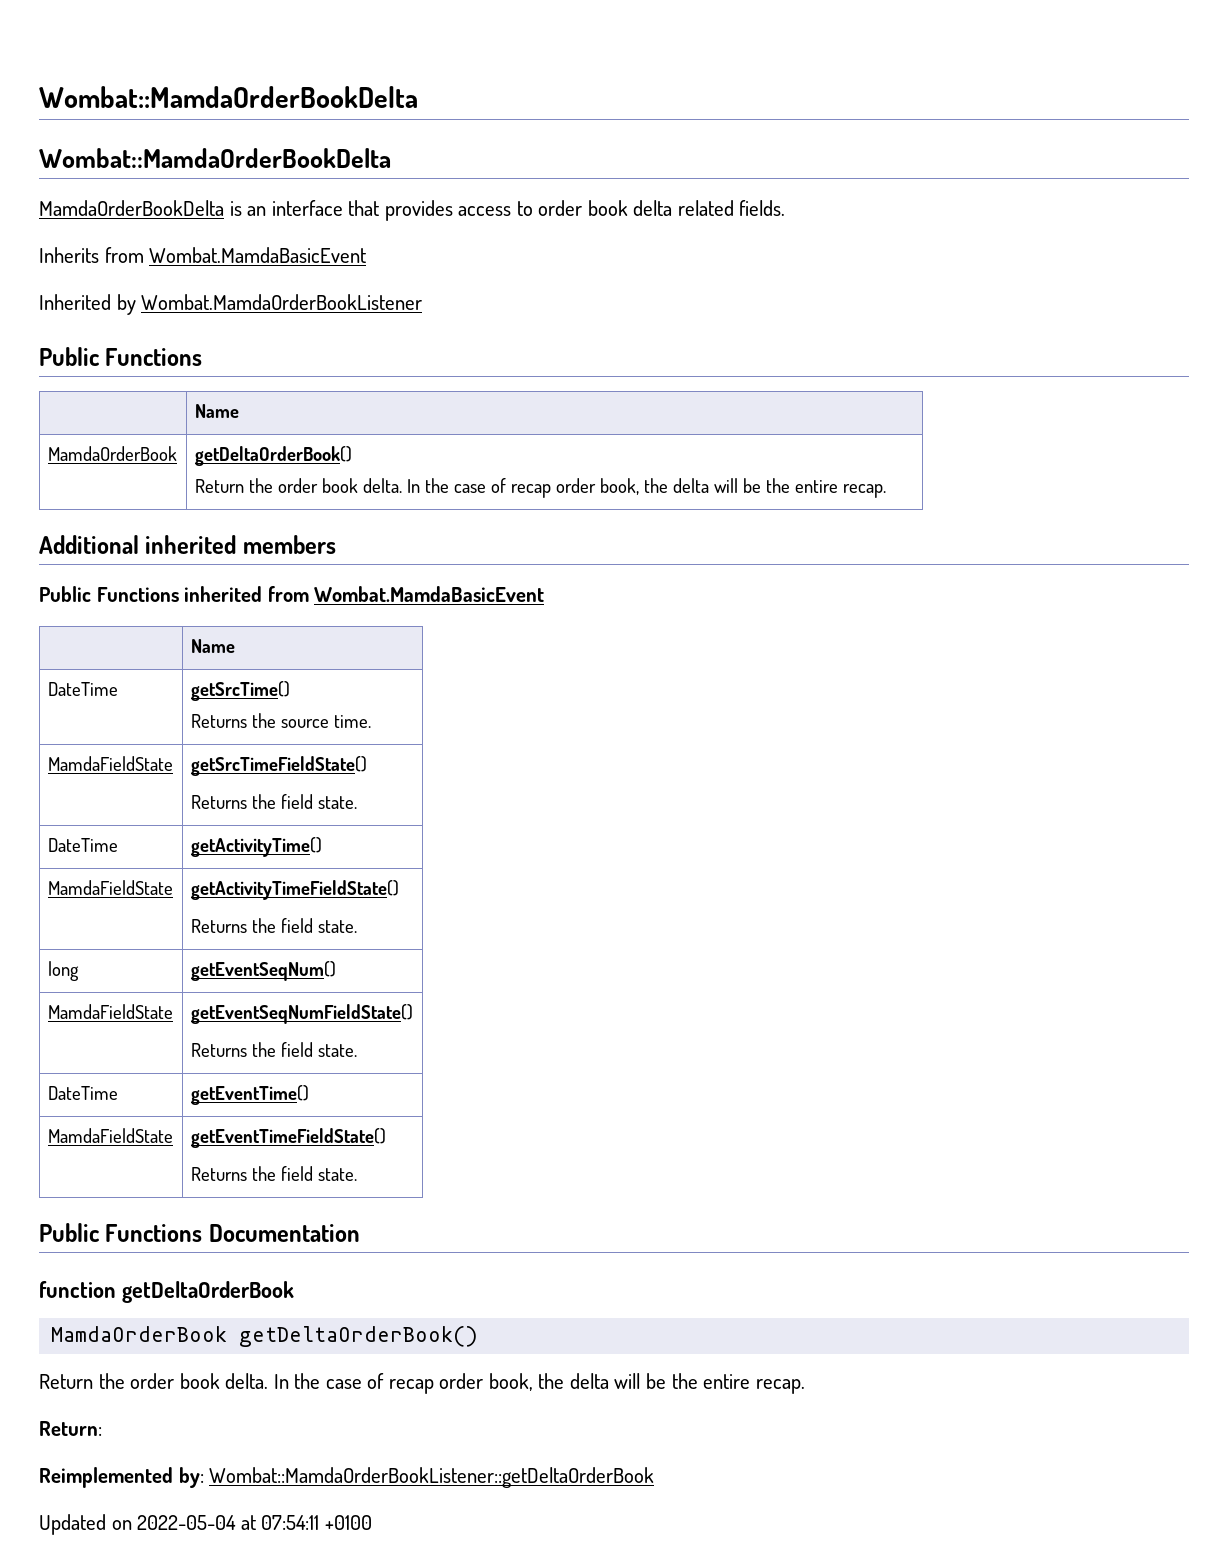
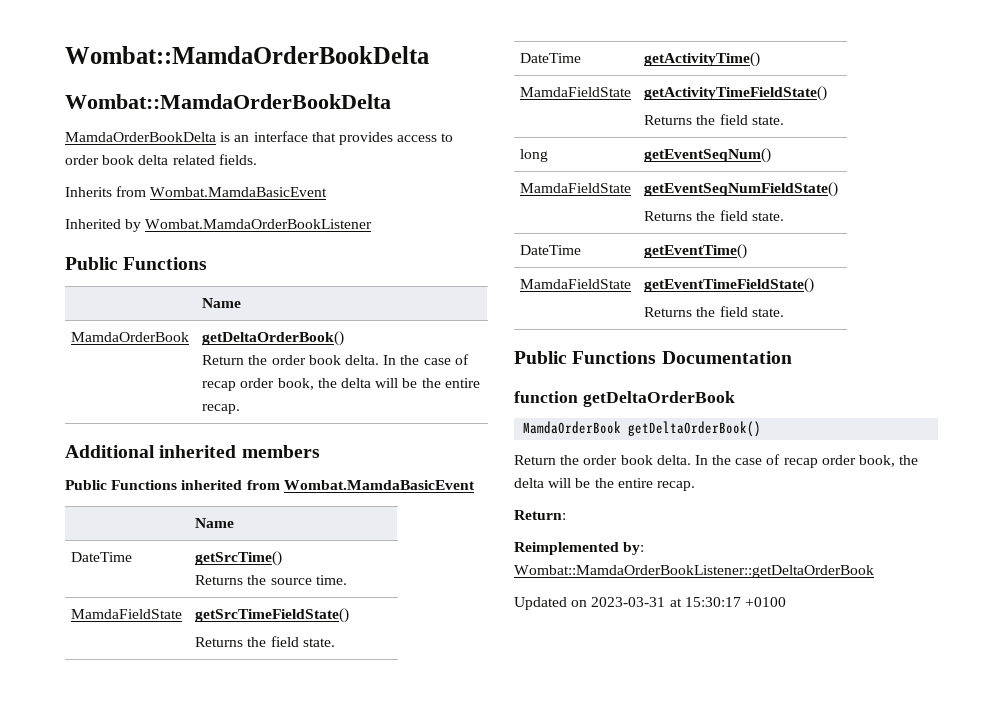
[137,1515,320,1530] 2022-05-04 at 07:54:11 -> [591,597,741,607] 2023-03-31 at 15:30:17

